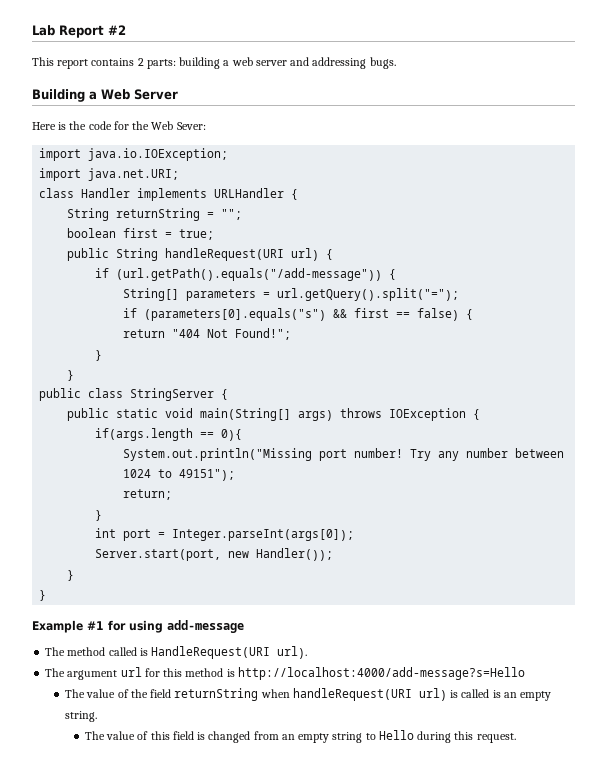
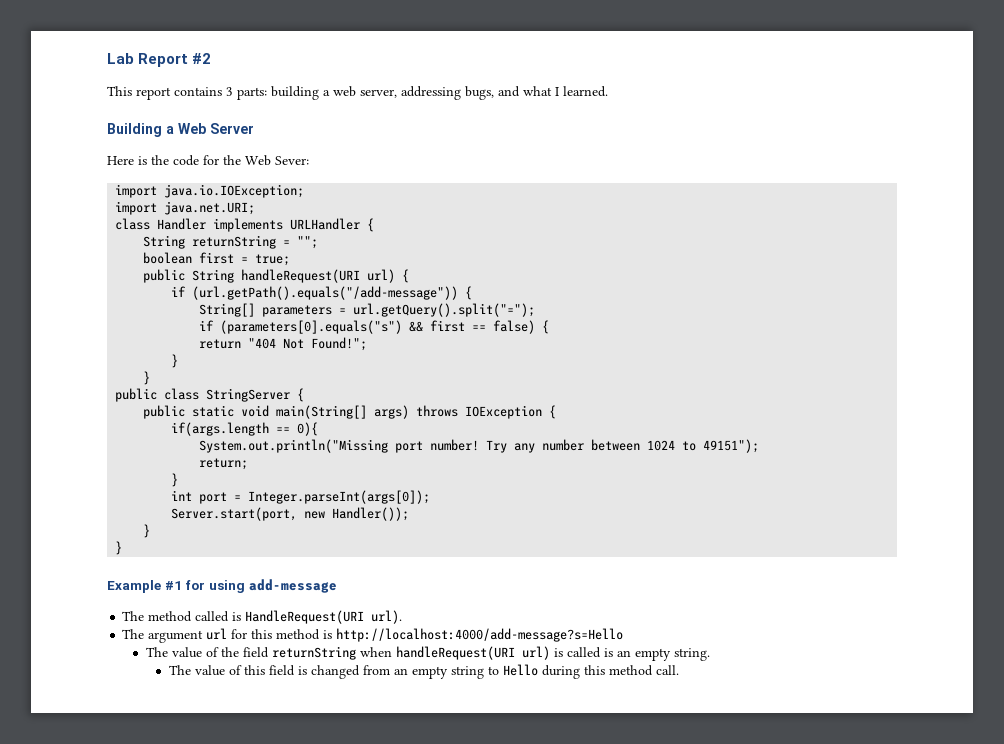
[137,58,144,66] 2 -> [226,87,233,96] 3
[255,57,396,69] server and addressing bugs. -> [360,86,608,100] server, addressing bugs, and what I learned.
[476,733,516,743] request. -> [608,665,679,676] method call.

